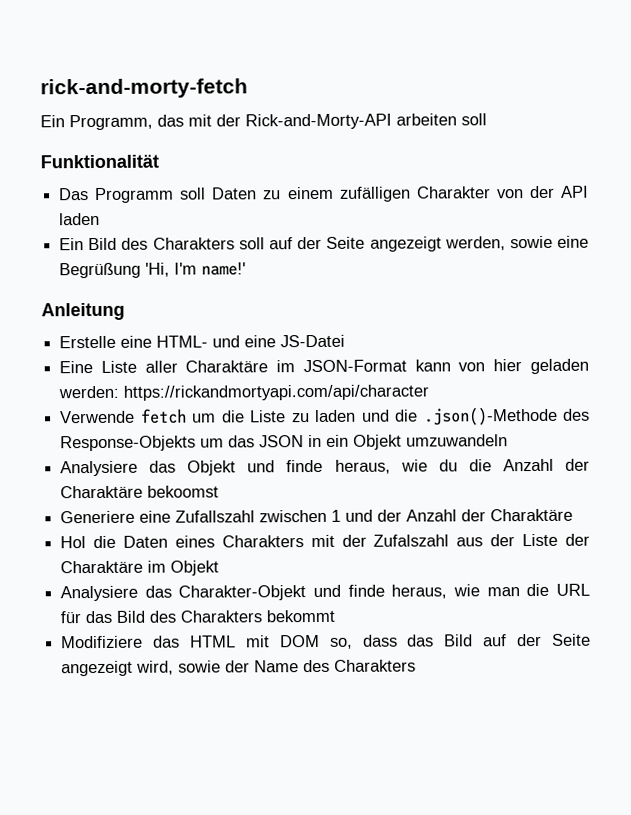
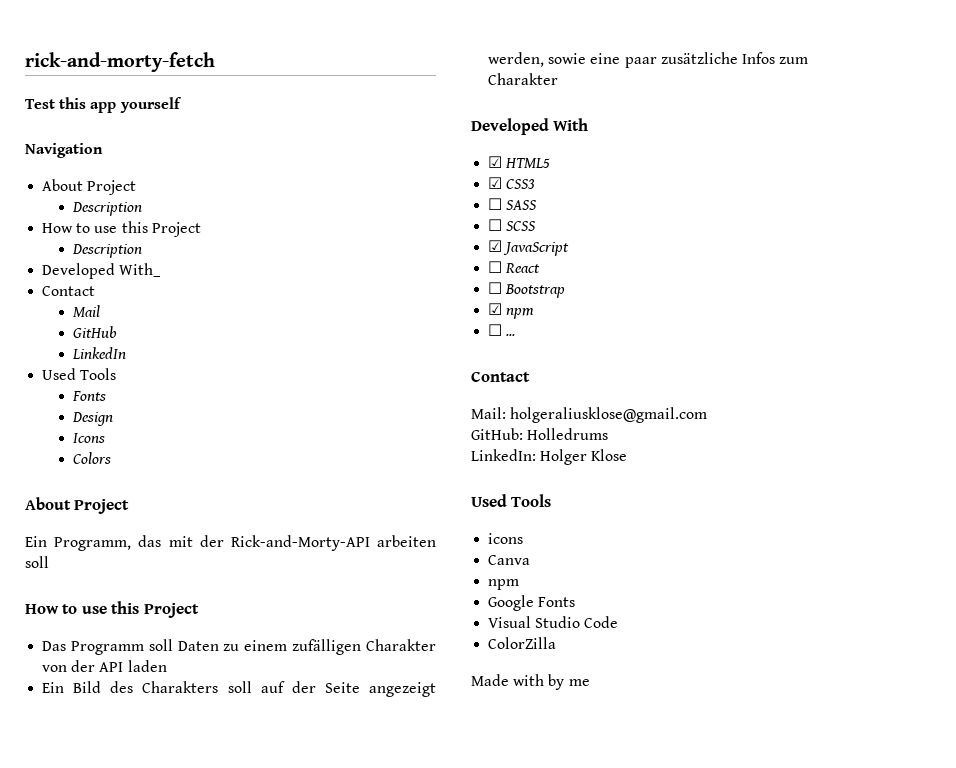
(248, 88) none -> [25,97,182,113] [25,143,103,158] [42,179,137,195] [71,202,142,216] [42,221,201,237] [71,244,142,258] [42,263,162,279] [42,286,96,296] [72,305,100,317] [72,326,117,338] [71,347,126,359] [42,368,117,380] [71,391,106,401] [71,412,113,426] [72,433,105,443] [72,452,111,464] [25,497,130,514] // Test this app yourself // Navigation // About Project // Description // How to use this Project // Description // Developed With_ // Contact // Mail // GitHub // LinkedIn // Used Tools // Fonts // Design // Icons // Colors // About Project
[40,154,159,169] Funktionalität -> [25,601,199,618] How to use this Project
[59,262,247,279] [41,302,125,321] [59,334,346,349] [59,358,589,375] [58,384,430,401] [60,406,591,426] [60,434,509,452] [60,458,590,477] [60,485,220,499] [60,508,574,524] [60,533,590,549] [60,560,220,576] [60,583,590,602] [60,609,336,624] [61,633,591,649] [61,659,417,677] Begrüßung 'Hi, I'm name!' // Anleitung // Erstelle eine HTML- und eine JS-Datei // Eine Liste aller Charaktäre im JSON-Format kann von hier geladen werden: https://rickandmortyapi.com/api/character // Verwende fetch um die Liste zu laden und die .json()-Methode des Response-Objekts um das JSON in ein Objekt umzuwandeln // Analysiere das Objekt und finde heraus, wie du die Anzahl der Charaktäre bekoomst // Generiere eine Zufallszahl zwischen 1 und der Anzahl der Charaktäre // Hol die Daten eines Charakters mit der Zufalszahl aus der Liste der Charaktäre im Objekt // Analysiere das Charakter-Objekt und finde heraus, wie man die URL für das Bild des Charakters bekommt // Modifiziere das HTML mit DOM so, dass das Bild auf der Seite angezeigt wird, sowie der Name des Charakters -> [624,52,809,68] [488,73,559,85] [471,118,589,135] [488,156,551,168] [488,177,536,189] [488,198,538,210] [488,219,537,231] [488,240,570,256] [488,261,541,273] [488,282,566,298] [488,303,535,319] [488,324,516,336] [471,371,530,382] [471,407,708,423] [471,428,609,440] [471,449,628,465] [471,494,552,507] [488,533,524,544] [488,555,531,565] [488,579,520,590] [488,595,576,611] [488,616,619,628] [488,637,557,649] [471,674,590,690] paar zusätzliche Infos zum Charakter // Developed With // ☑ HTML5 // ☑ CSS3 // ☐ SASS // ☐ SCSS // ☑ JavaScript // ☐ React // ☐ Bootstrap // ☑ npm // ☐ ... // Contact // Mail: holgeraliusklose@gmail.com // GitHub: Holledrums // LinkedIn: Holger Klose // Used Tools // icons // Canva // npm // Google Fonts // Visual Studio Code // ColorZilla // Made with by me

